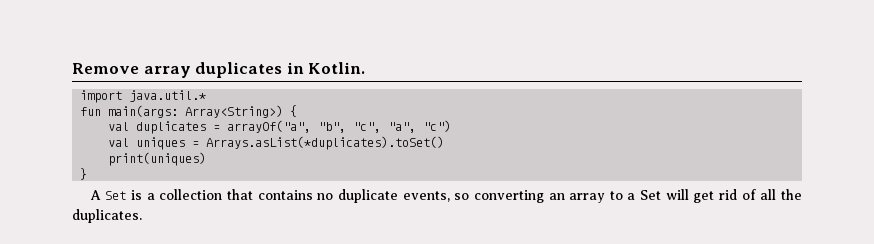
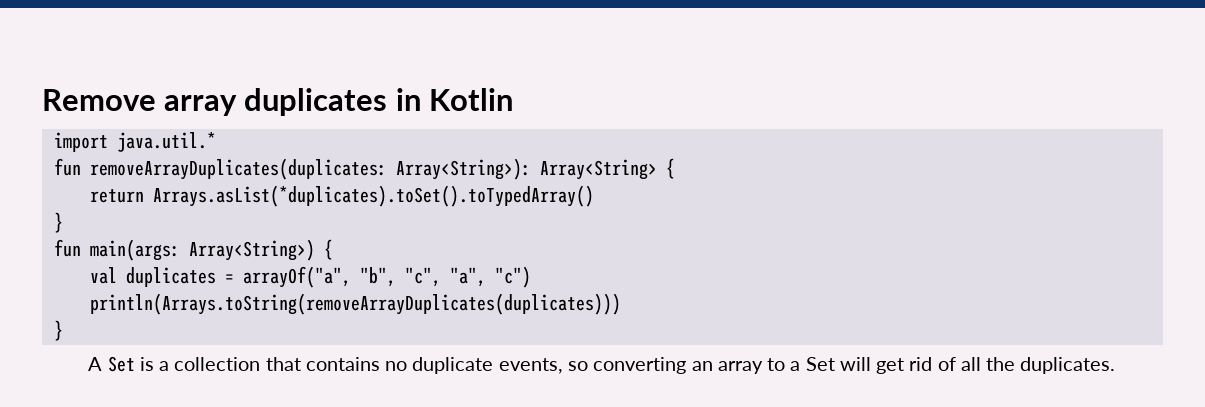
[308,62,366,74] Kotlin. -> [428,88,513,111] Kotlin
(207, 96) none -> [53,158,675,180] [89,185,594,207] [53,212,63,233] // fun removeArrayDuplicates(duplicates: Array<String>): Array<String> { // return Arrays.asList(*duplicates).toSet().toTypedArray() // }
[108,136,445,150] [108,152,207,166] val uniques = Arrays.asList(*duplicates).toSet() // print(uniques) -> [89,293,621,315] println(Arrays.toString(removeArrayDuplicates(duplicates)))

